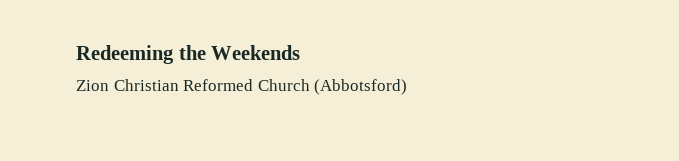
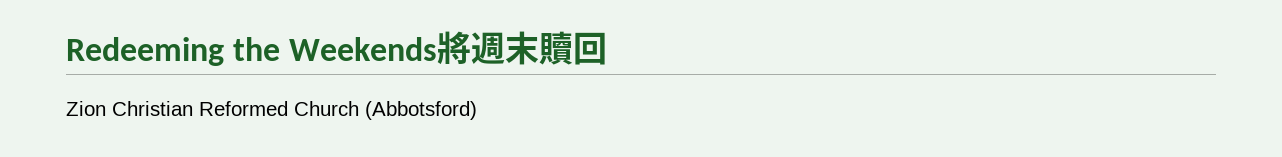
(301, 52) none -> [437,31,608,65] 將週末贖回

